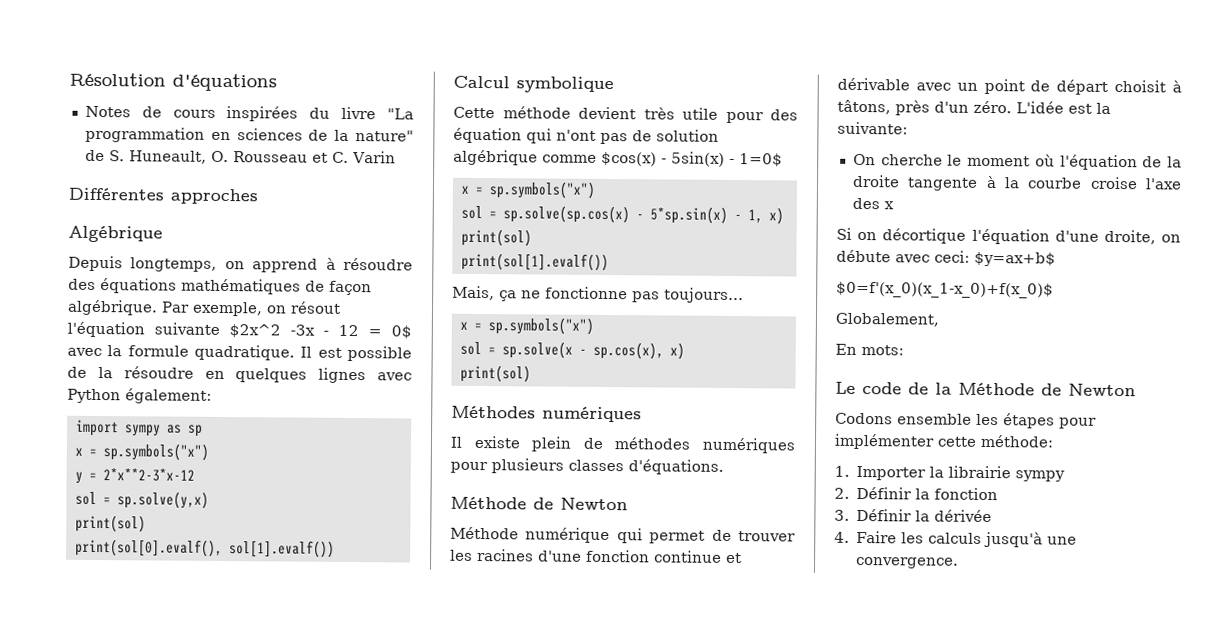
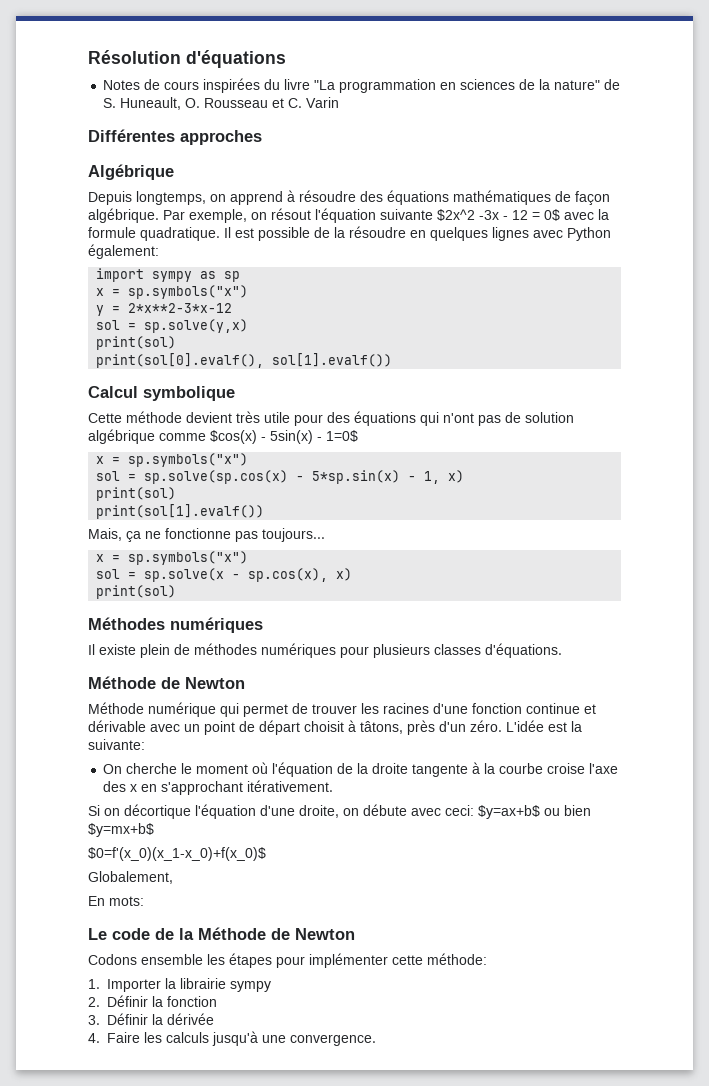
[453,127,522,144] équation -> [354,411,416,426] équations
(894, 205) none -> [141,780,334,795] en s'approchant itérativement.
(1056, 259) none -> [544,805,591,816] [88,823,154,837] ou bien $y=mx+b$

